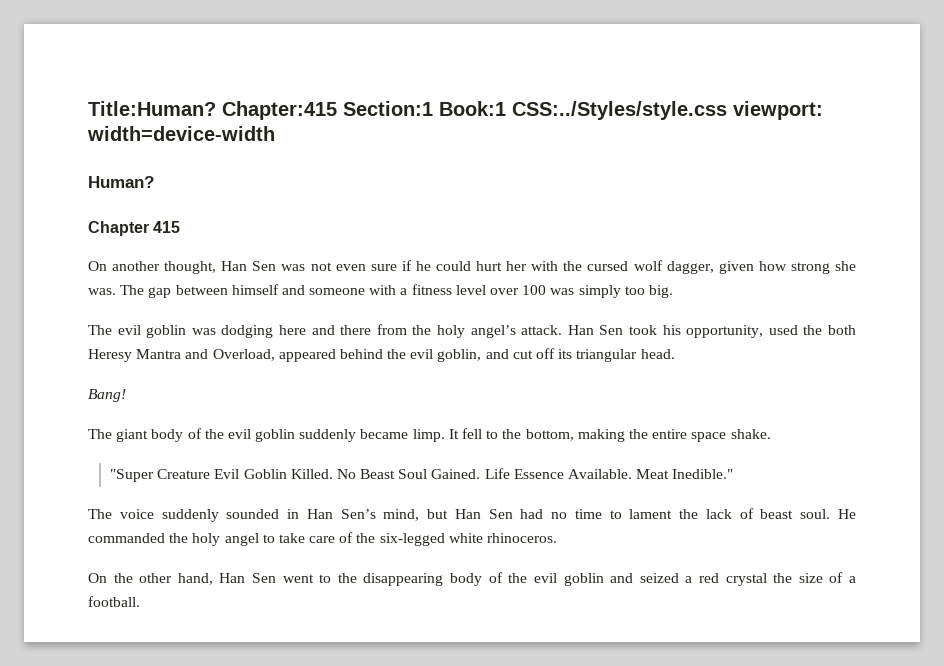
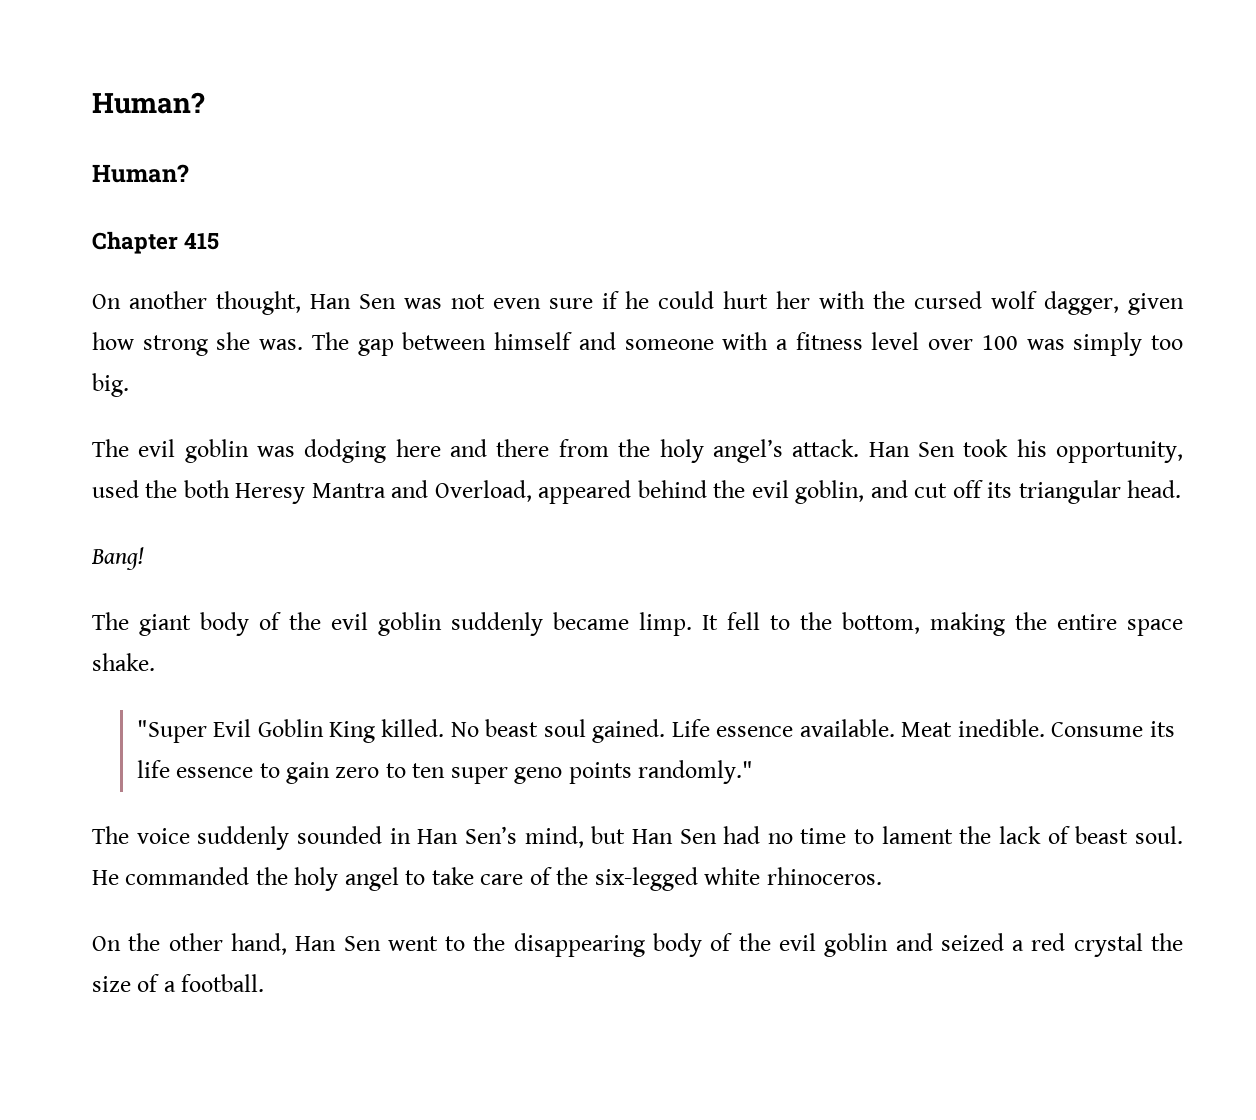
[88,101,823,120] [87,126,275,141] Title:Human? Chapter:415 Section:1 Book:1 CSS:../Styles/style.css viewport: width=device-width -> [92,92,205,114] Human?
[157,469,211,479] Creature -> (207, 731) none
[290,468,734,479] Killed. No Beast Soul Gained. Life Essence Available. Meat Inedible." -> [328,719,1175,743] [136,760,754,784] King killed. No beast soul gained. Life essence available. Meat inedible. Consume its life essence to gain zero to ten super geno points randomly."

